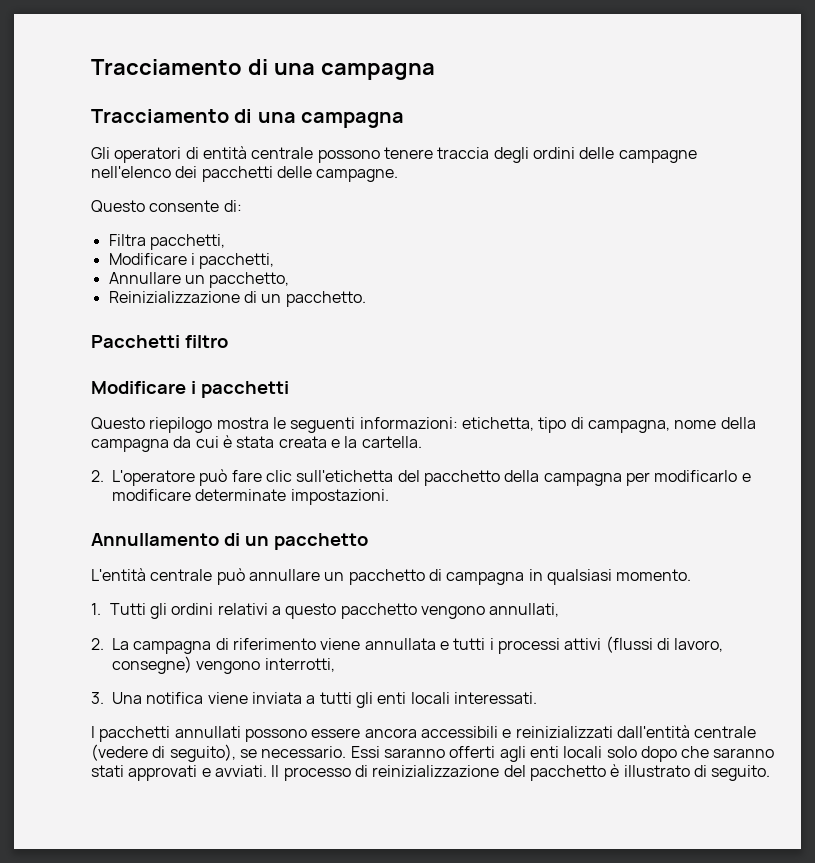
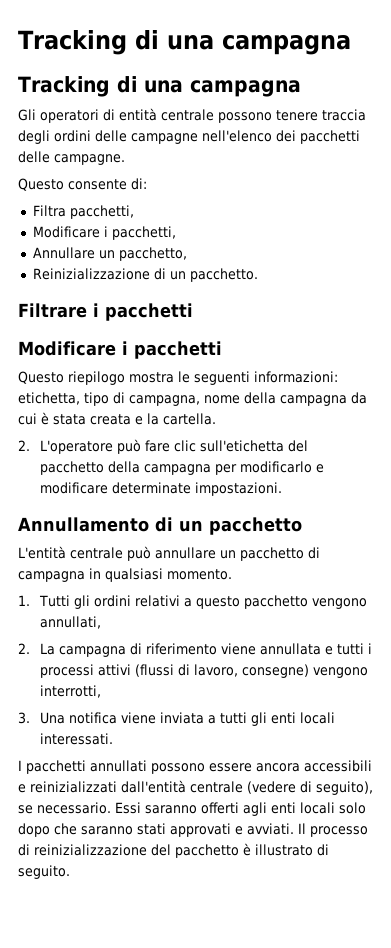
[91,59,435,80] [91,109,229,123] Tracciamento di una campagna // Tracciamento -> [18,30,351,55] [18,76,110,97] Tracking di una campagna // Tracking
[91,335,228,348] Pacchetti filtro -> [18,303,193,321] Filtrare i pacchetti

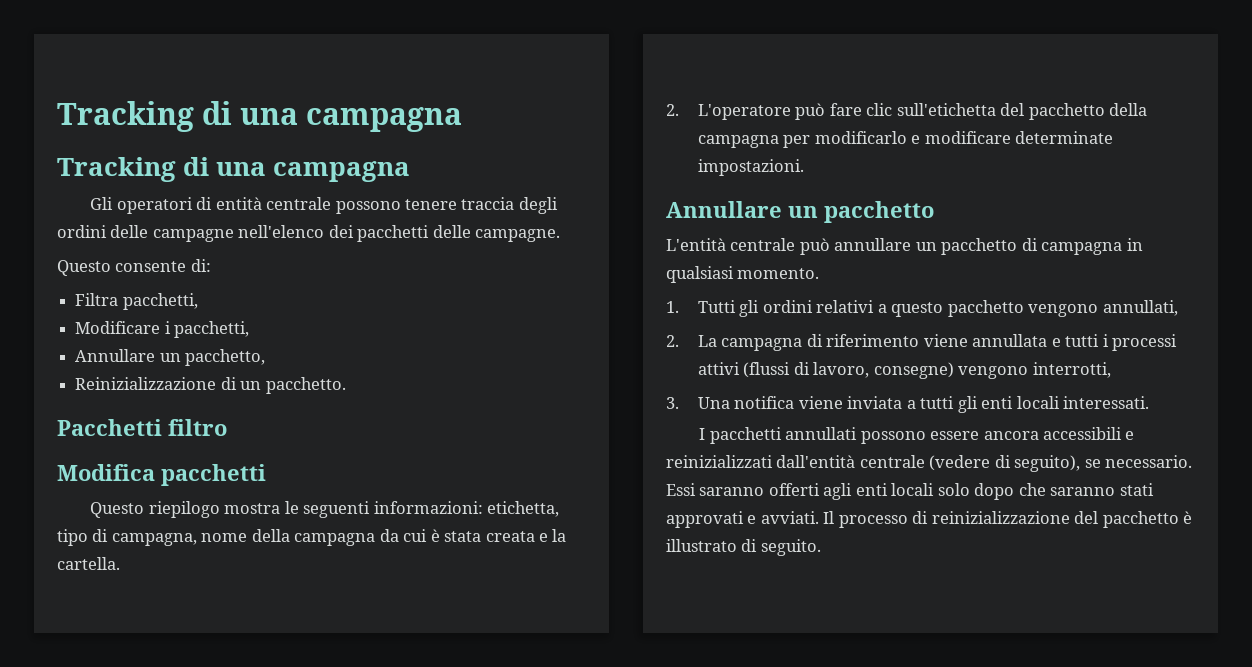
[18,303,193,321] [18,341,128,356] Filtrare i pacchetti // Modificare i -> [57,419,227,436] [57,464,155,481] Pacchetti filtro // Modifica
[18,517,173,532] Annullamento di -> [666,201,782,218] Annullare

